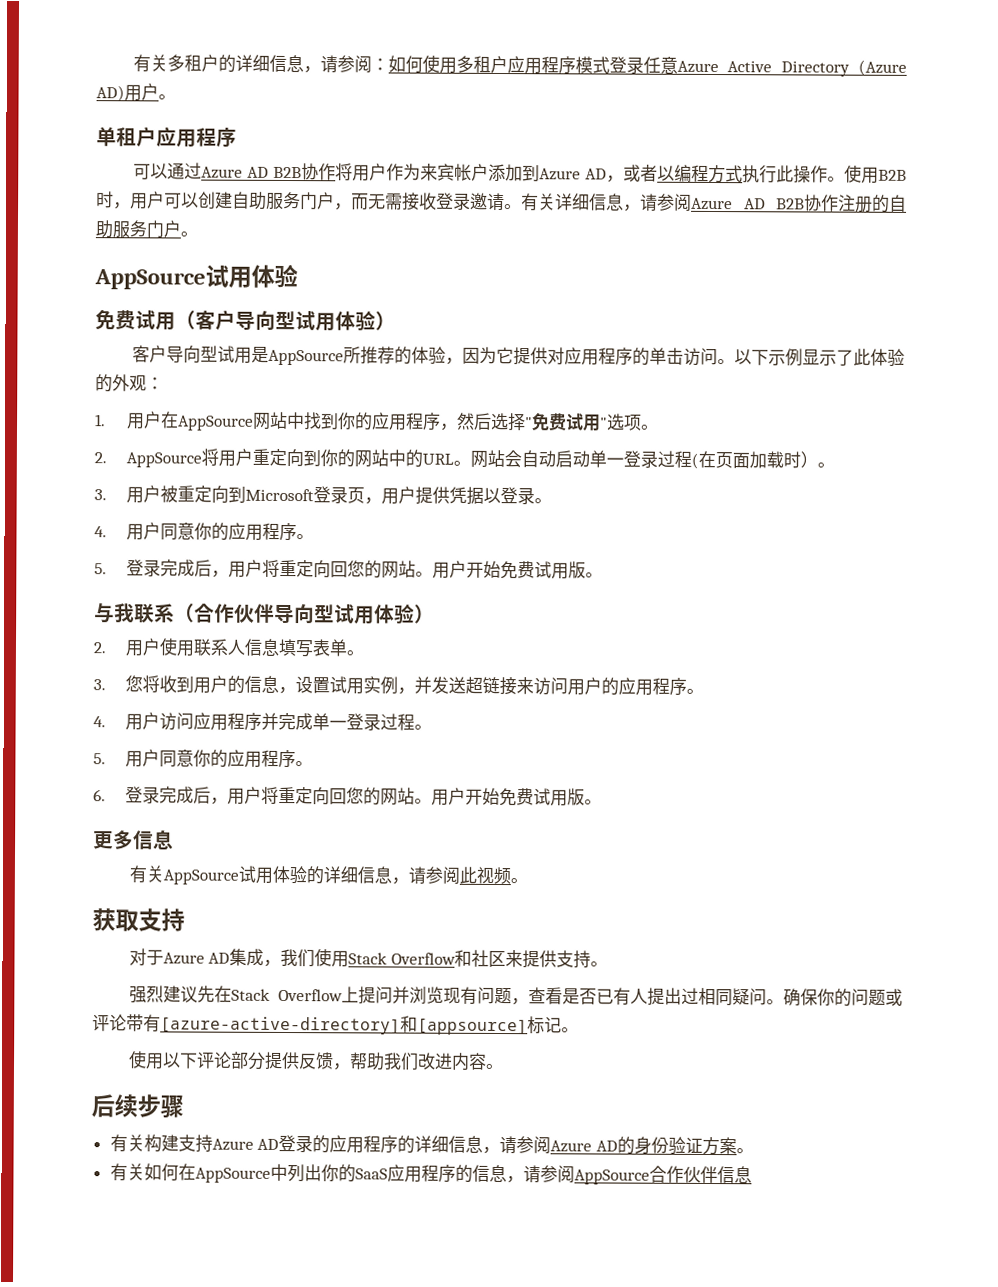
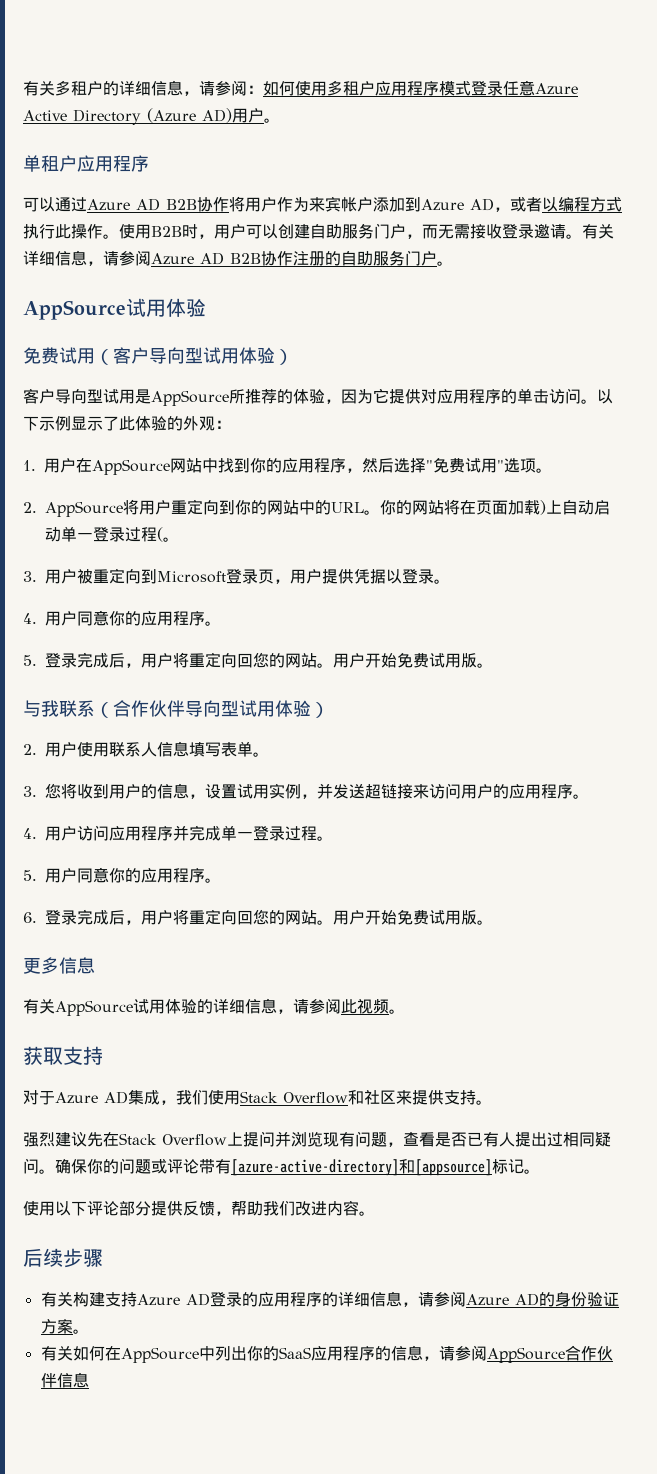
[469,449,522,468] 网站会 -> [380,499,562,515] 你的网站将在页面加载)上
[697,450,818,469] 在页面加载时） -> (163, 534) none

